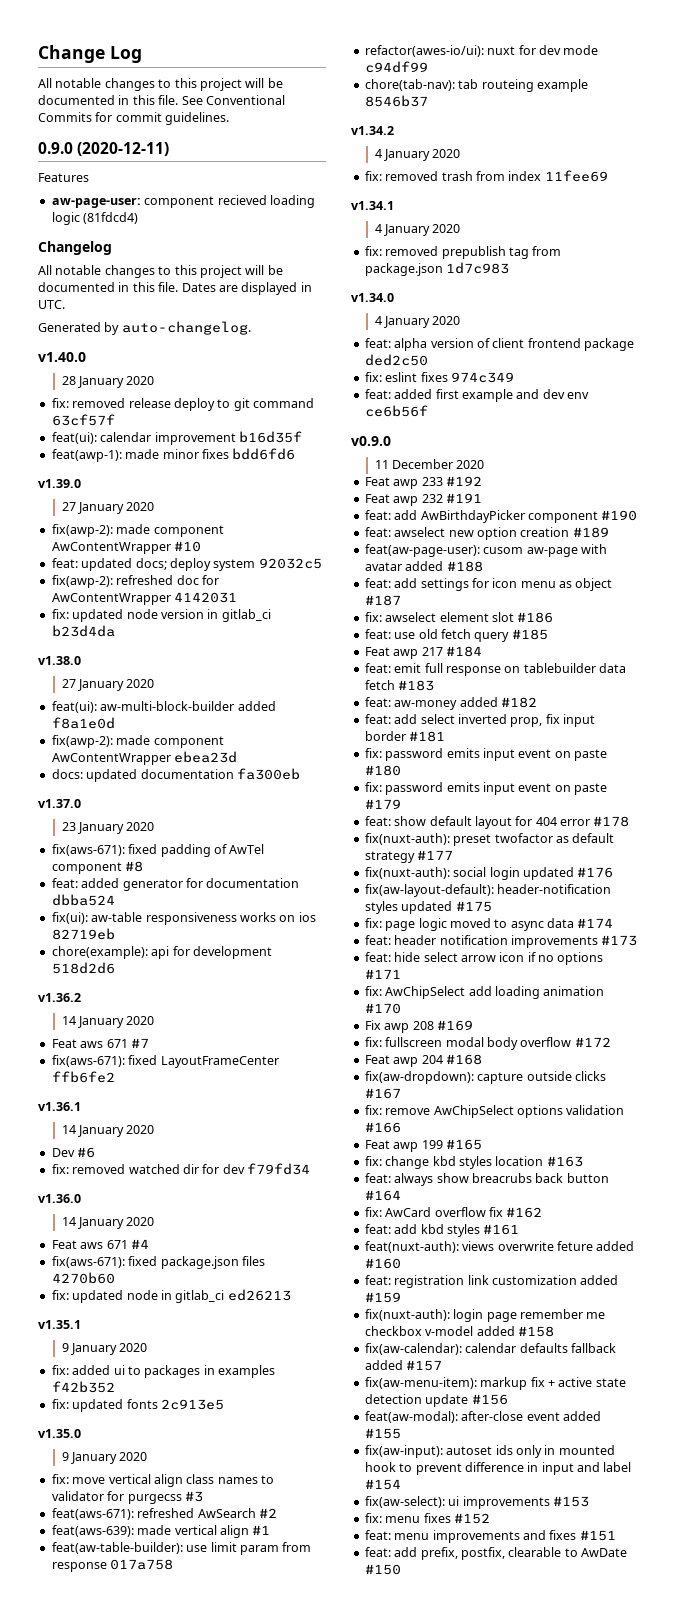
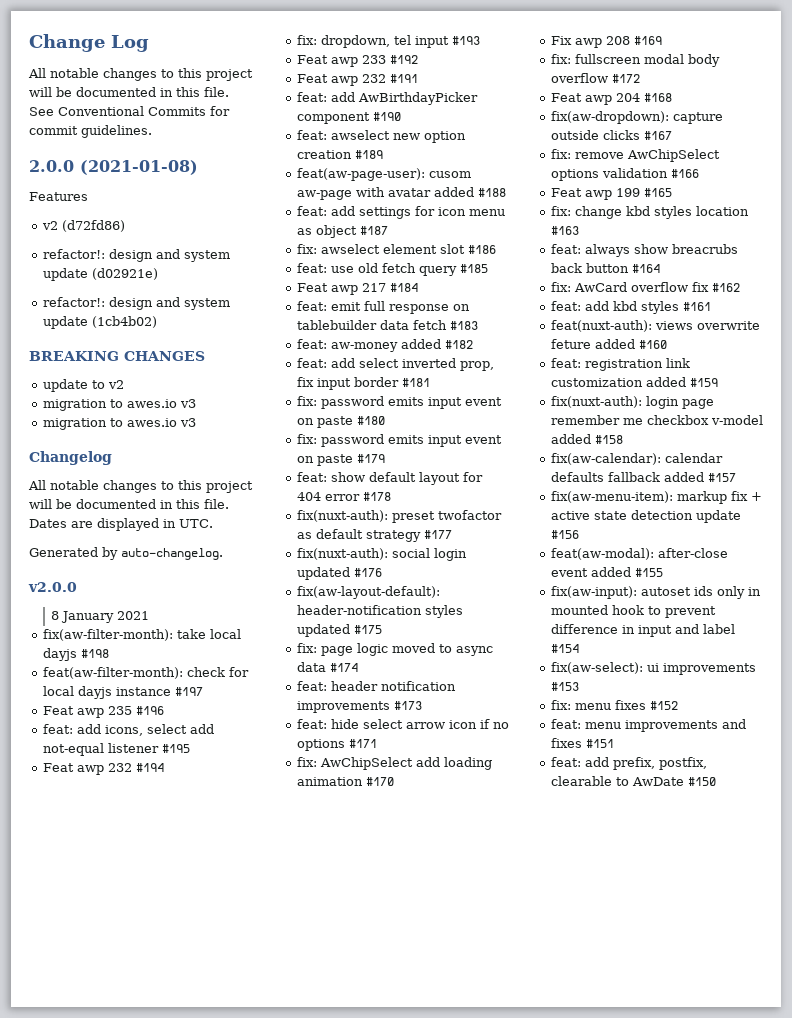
[38,142,170,156] 0.9.0 (2020-12-11) -> [29,160,198,175] 2.0.0 (2021-01-08)
[51,195,315,208] [51,212,139,225] aw-page-user: component recieved loading logic (81fdcd4) -> [41,220,125,232] [42,249,230,262] [42,268,158,281] [42,297,230,310] [42,316,157,329] [29,351,205,361] [42,379,124,392] [42,399,196,411] [42,418,196,430] v2 (d72fd86) // refactor!: design and system update (d02921e) // refactor!: design and system update (1cb4b02) // BREAKING CHANGES // update to v2 // migration to awes.io v3 // migration to awes.io v3
[38,352,86,362] [61,376,155,388] [51,398,314,411] [51,414,115,426] [51,431,302,445] [51,448,296,462] [38,479,81,488] [61,502,155,514] [51,524,224,537] [51,541,202,554] [51,558,322,571] [51,575,219,588] [51,592,238,605] [51,609,271,622] [51,625,115,637] [38,656,81,665] [61,679,155,691] [51,701,276,713] [51,717,115,729] [51,735,224,748] [51,751,238,765] [51,768,300,782] [38,799,81,808] [61,822,155,834] [51,844,265,857] [51,861,144,874] [51,878,300,891] [51,894,115,906] [51,912,316,925] [51,928,115,940] [51,946,272,959] [51,962,115,974] [38,993,81,1002] [61,1016,155,1028] [51,1038,149,1048] [51,1055,279,1068] [51,1071,115,1083] [38,1102,81,1111] [61,1125,155,1137] [51,1147,96,1158] [51,1163,310,1175] [38,1194,81,1203] [61,1217,155,1229] [51,1239,149,1249] [51,1256,265,1269] [51,1272,115,1284] [51,1289,291,1303] [38,1320,81,1329] [61,1343,148,1355] [51,1365,275,1378] [51,1381,115,1393] [51,1399,224,1412] [38,1429,81,1438] [61,1452,148,1464] [51,1474,274,1487] [51,1491,203,1504] [51,1508,277,1520] [51,1525,271,1538] [51,1542,312,1555] [51,1559,174,1572] [364,45,599,57] [364,61,428,73] [364,79,588,92] [364,95,428,107] [351,126,394,135] [374,149,461,161] [364,170,608,182] [351,201,394,210] [374,224,461,236] [364,246,562,259] [364,262,510,276] [351,293,394,302] [374,316,461,328] [364,338,634,351] [364,354,428,366] [364,372,514,383] [364,389,589,402] [364,405,428,417] [351,436,391,446] [374,459,485,469] v1.40.0 // 28 January 2020 // fix: removed release deploy to git command 63cf57f // feat(ui): calendar improvement b16d35f // feat(awp-1): made minor fixes bdd6fd6 // v1.39.0 // 27 January 2020 // fix(awp-2): made component AwContentWrapper #10 // feat: updated docs; deploy system 92032c5 // fix(awp-2): refreshed doc for AwContentWrapper 4142031 // fix: updated node version in gitlab_ci b23d4da // v1.38.0 // 27 January 2020 // feat(ui): aw-multi-block-builder added f8a1e0d // fix(awp-2): made component AwContentWrapper ebea23d // docs: updated documentation fa300eb // v1.37.0 // 23 January 2020 // fix(aws-671): fixed padding of AwTel component #8 // feat: added generator for documentation dbba524 // fix(ui): aw-table responsiveness works on ios 82719eb // chore(example): api for development 518d2d6 // v1.36.2 // 14 January 2020 // Feat aws 671 #7 // fix(aws-671): fixed LayoutFrameCenter ffb6fe2 // v1.36.1 // 14 January 2020 // Dev #6 // fix: removed watched dir for dev f79fd34 // v1.36.0 // 14 January 2020 // Feat aws 671 #4 // fix(aws-671): fixed package.json files 4270b60 // fix: updated node in gitlab_ci ed26213 // v1.35.1 // 9 January 2020 // fix: added ui to packages in examples f42b352 // fix: updated fonts 2c913e5 // v1.35.0 // 9 January 2020 // fix: move vertical align class names to validator for purgecss #3 // feat(aws-671): refreshed AwSearch #2 // feat(aws-639): made vertical align #1 // feat(aw-table-builder): use limit param from response 017a758 // refactor(awes-io/ui): nuxt for dev mode c94df99 // chore(tab-nav): tab routeing example 8546b37 // v1.34.2 // 4 January 2020 // fix: removed trash from index 11fee69 // v1.34.1 // 4 January 2020 // fix: removed prepublish tag from package.json 1d7c983 // v1.34.0 // 4 January 2020 // feat: alpha version of client frontend package ded2c50 // fix: eslint fixes 974c349 // feat: added first example and dev env ce6b56f // v0.9.0 // 11 December 2020 -> [28,582,77,592] [51,611,150,623] [42,629,241,641] [42,648,109,661] [42,667,249,679] [42,686,203,699] [42,706,164,718] [42,724,214,736] [42,743,190,756] [42,763,164,775] [296,35,480,48] v2.0.0 // 8 January 2021 // fix(aw-filter-month): take local dayjs #198 // feat(aw-filter-month): check for local dayjs instance #197 // Feat awp 235 #196 // feat: add icons, select add not-equal listener #195 // Feat awp 232 #194 // fix: dropdown, tel input #193

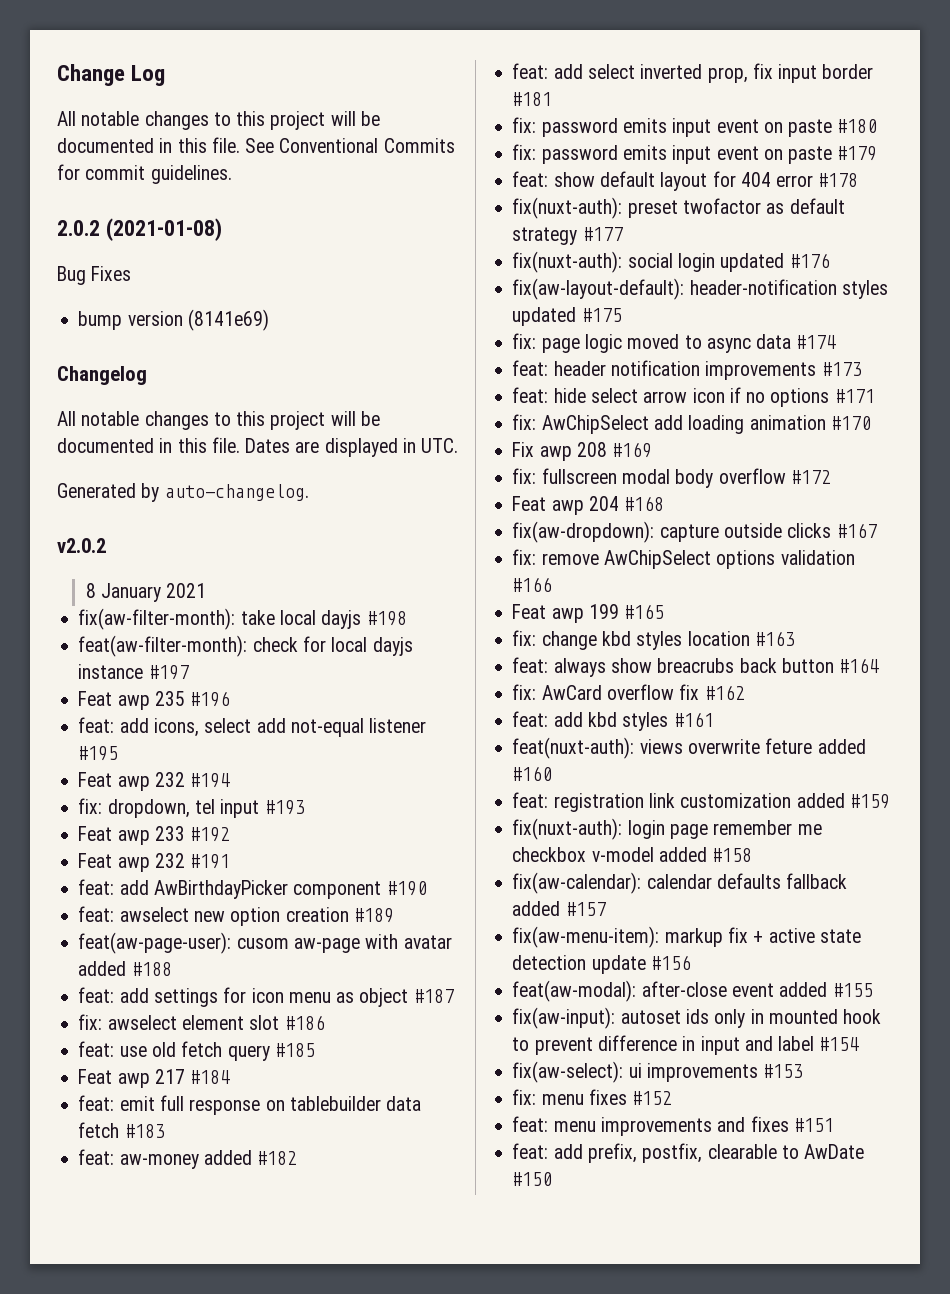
[29,160,74,172] 2.0.0 -> [57,220,100,236] 2.0.2
[29,192,88,201] [41,220,125,232] [42,249,230,262] [42,268,158,281] [42,297,230,310] [42,316,157,329] [29,351,205,361] [42,379,124,392] [42,399,196,411] [42,418,196,430] Features // v2 (d72fd86) // refactor!: design and system update (d02921e) // refactor!: design and system update (1cb4b02) // BREAKING CHANGES // update to v2 // migration to awes.io v3 // migration to awes.io v3 -> [57,266,132,285] [78,309,269,331] Bug Fixes // bump version (8141e69)
[28,582,77,592] v2.0.0 -> [57,538,106,553] v2.0.2

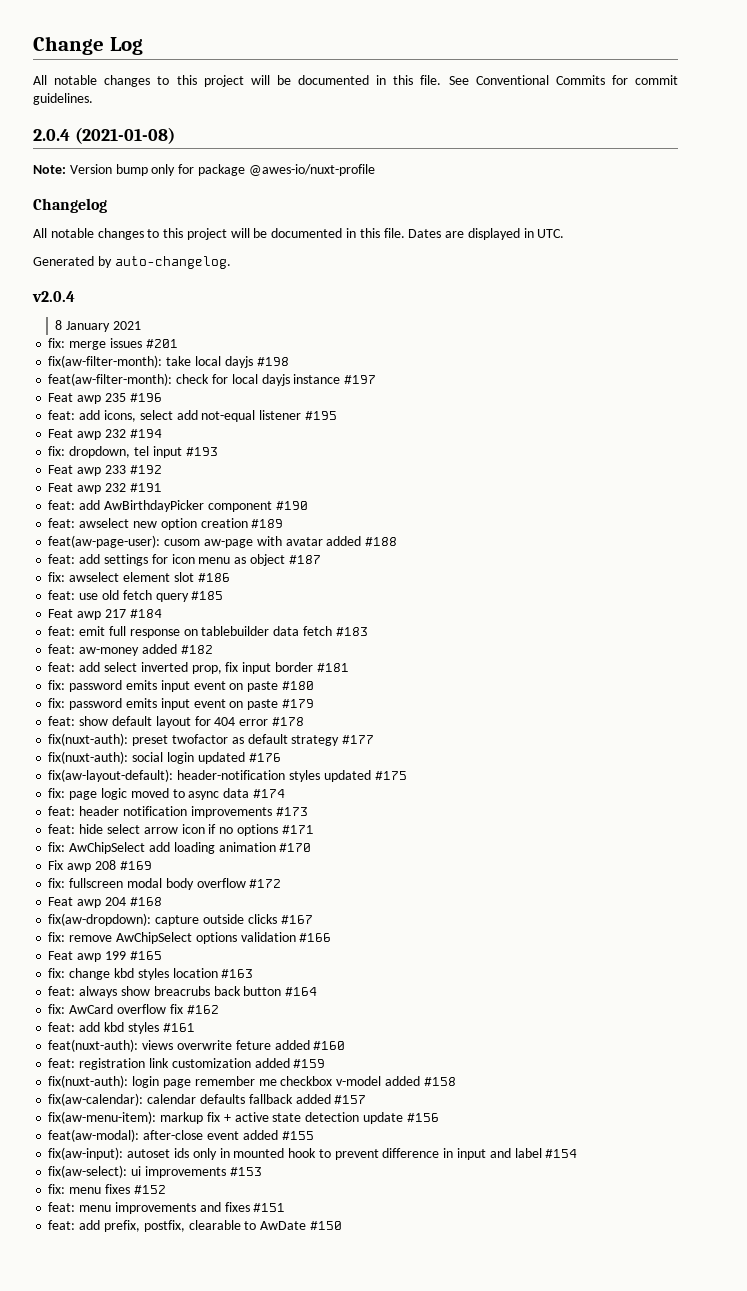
[57,220,100,236] 2.0.2 -> [33,129,70,141] 2.0.4
[57,266,132,285] [78,309,269,331] Bug Fixes // bump version (8141e69) -> [33,164,375,176] Note: Version bump only for package @awes-io/nuxt-profile
[57,538,106,553] v2.0.2 -> [32,291,75,302] v2.0.4
(207, 590) none -> [48,338,178,350] // fix: merge issues #201

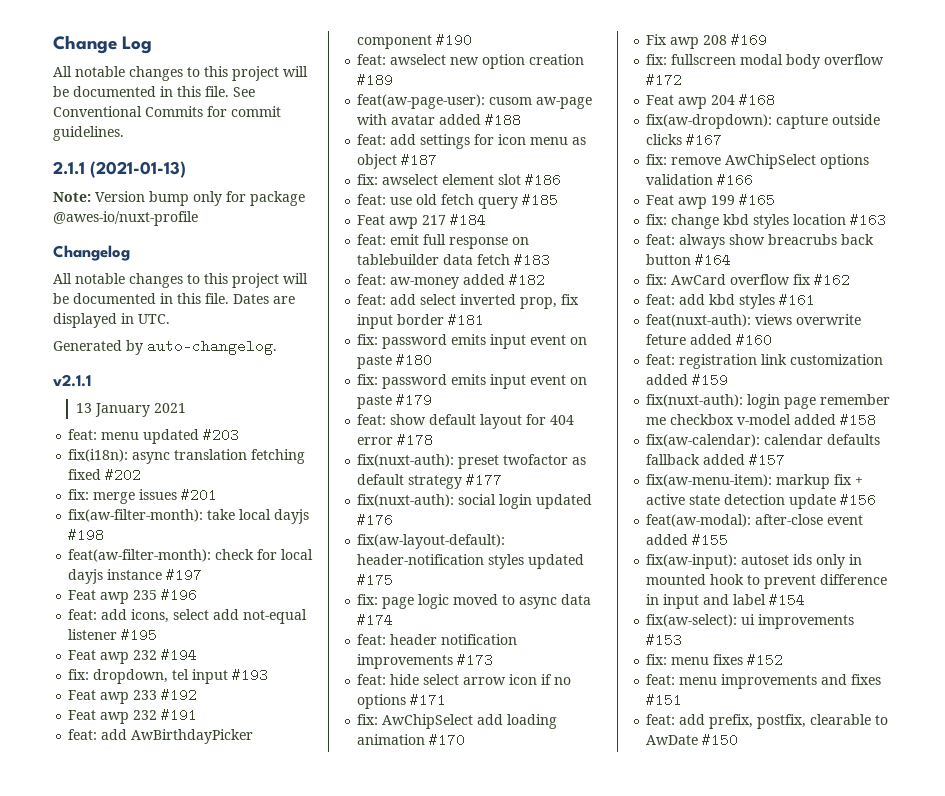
[33,127,175,144] 2.0.4 (2021-01-08) -> [53,161,186,178] 2.1.1 (2021-01-13)
[32,291,75,302] [55,320,63,330] v2.0.4 // 8 -> [53,374,91,387] [75,403,92,413] v2.1.1 // 13
(141, 325) none -> [68,428,240,444] [68,449,306,464] [68,468,142,482] // feat: menu updated #203 // fix(i18n): async translation fetching fixed #202

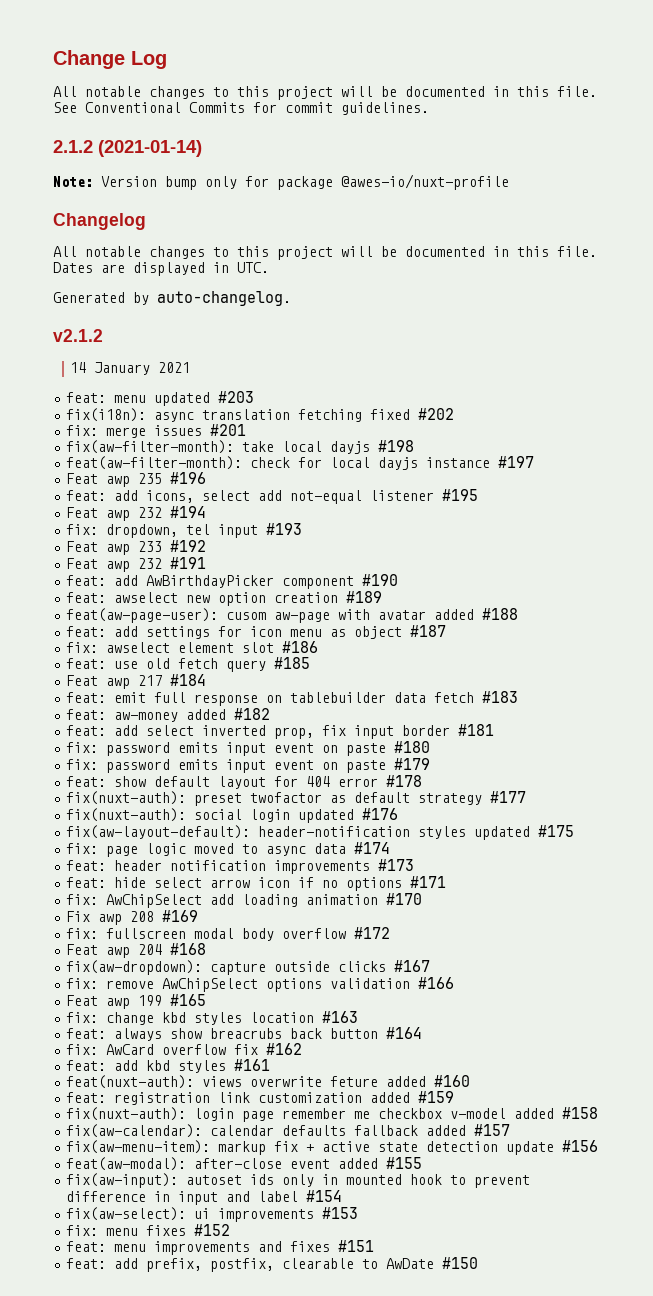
[53,161,186,178] 2.1.1 (2021-01-13) -> [53,140,202,157] 2.1.2 (2021-01-14)
[53,374,91,387] [75,403,92,413] v2.1.1 // 13 -> [53,329,103,342] [70,362,87,373] v2.1.2 // 14

